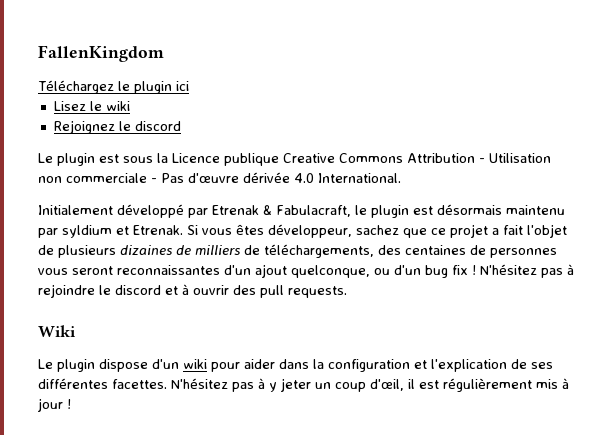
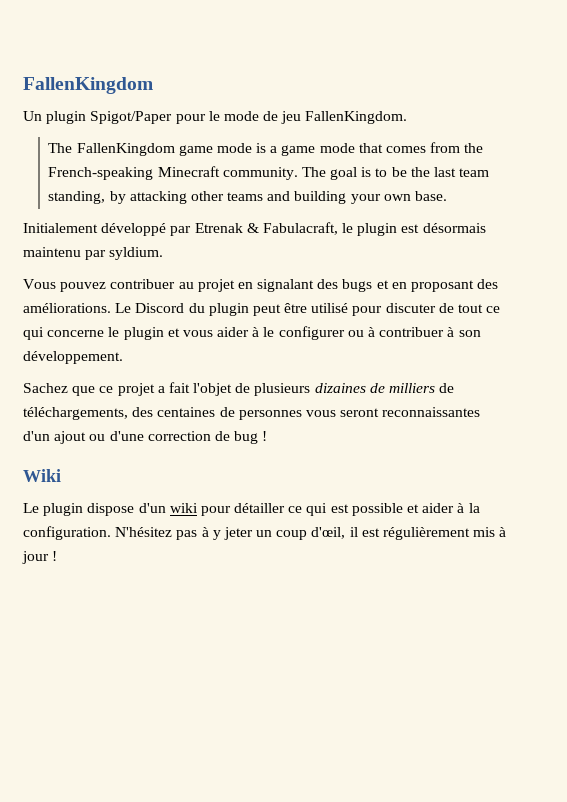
[38,80,189,94] [53,101,130,111] [53,120,181,134] [38,153,551,166] [38,172,401,183] Téléchargez le plugin ici // Lisez le wiki // Rejoignez le discord // Le plugin est sous la Licence publique Creative Commons Attribution - Utilisation non commerciale - Pas d'œuvre dérivée 4.0 International. -> [23,111,408,124] [48,142,484,156] [48,166,490,180] [48,191,448,204] Un plugin Spigot/Paper pour le mode de jeu FallenKingdom. // The FallenKingdom game mode is a game mode that comes from the French-speaking Minecraft community. The goal is to be the last team standing, by attacking other teams and building your own base.
[62,224,399,238] syldium et Etrenak. Si vous êtes développeur, sachez -> [109,247,164,260] [23,279,499,292] [23,303,501,316] [23,326,481,340] [23,351,123,364] [23,383,68,393] syldium. // Vous pouvez contribuer au projet en signalant des bugs et en proposant des améliorations. Le Discord du plugin peut être utilisé pour discuter de tout ce qui concerne le plugin et vous aider à le configurer ou à contribuer à son développement. // Sachez
[291,264,574,278] [38,284,347,298] quelconque, ou d'un bug fix ! N'hésitez pas à rejoindre le discord et à ouvrir des pull requests. -> [89,431,268,444] ou d'une correction de bug !
[244,359,553,372] [38,378,167,389] aider dans la configuration et l'explication de ses différentes facettes. -> [234,503,480,516] [23,526,111,540] détailler ce qui est possible et aider à la configuration.

